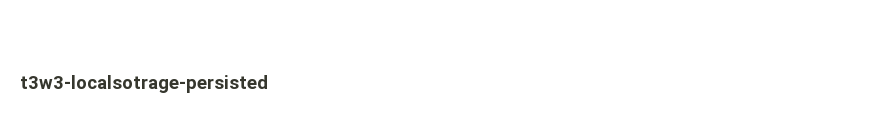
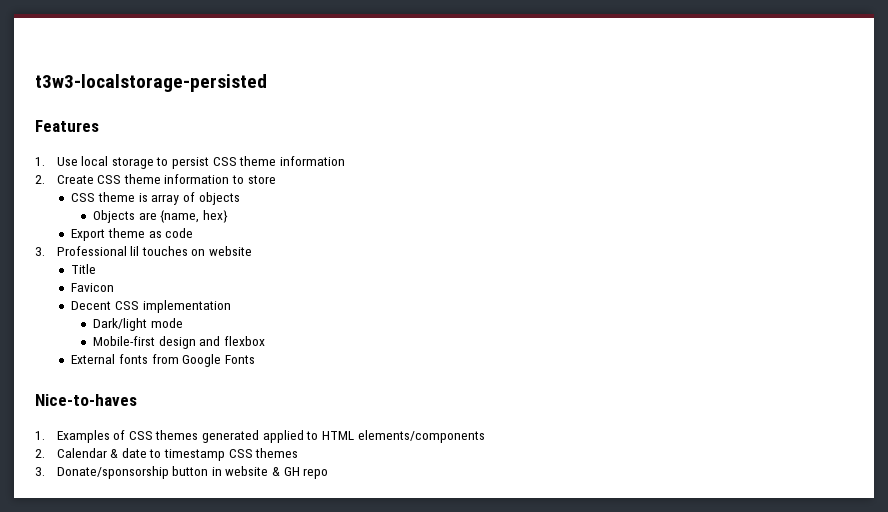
[20,75,268,93] t3w3-localsotrage-persisted -> [35,74,267,92] [35,120,99,132] [35,156,346,169] [35,174,276,184] [71,192,240,205] [92,210,228,223] [71,228,194,241] [35,246,253,256] [71,264,97,274] [71,283,115,292] [71,300,231,313] [92,318,183,331] [92,336,265,349] [71,354,255,367] [35,394,137,406] [35,430,485,443] [35,448,299,461] [35,466,329,479] t3w3-localstorage-persisted // Features // 1. Use local storage to persist CSS theme information // 2. Create CSS theme information to store // CSS theme is array of objects // Objects are {name, hex} // Export theme as code // 3. Professional lil touches on website // Title // Favicon // Decent CSS implementation // Dark/light mode // Mobile-first design and flexbox // External fonts from Google Fonts // Nice-to-haves // 1. Examples of CSS themes generated applied to HTML elements/components // 2. Calendar & date to timestamp CSS themes // 3. Donate/sponsorship button in website & GH repo

